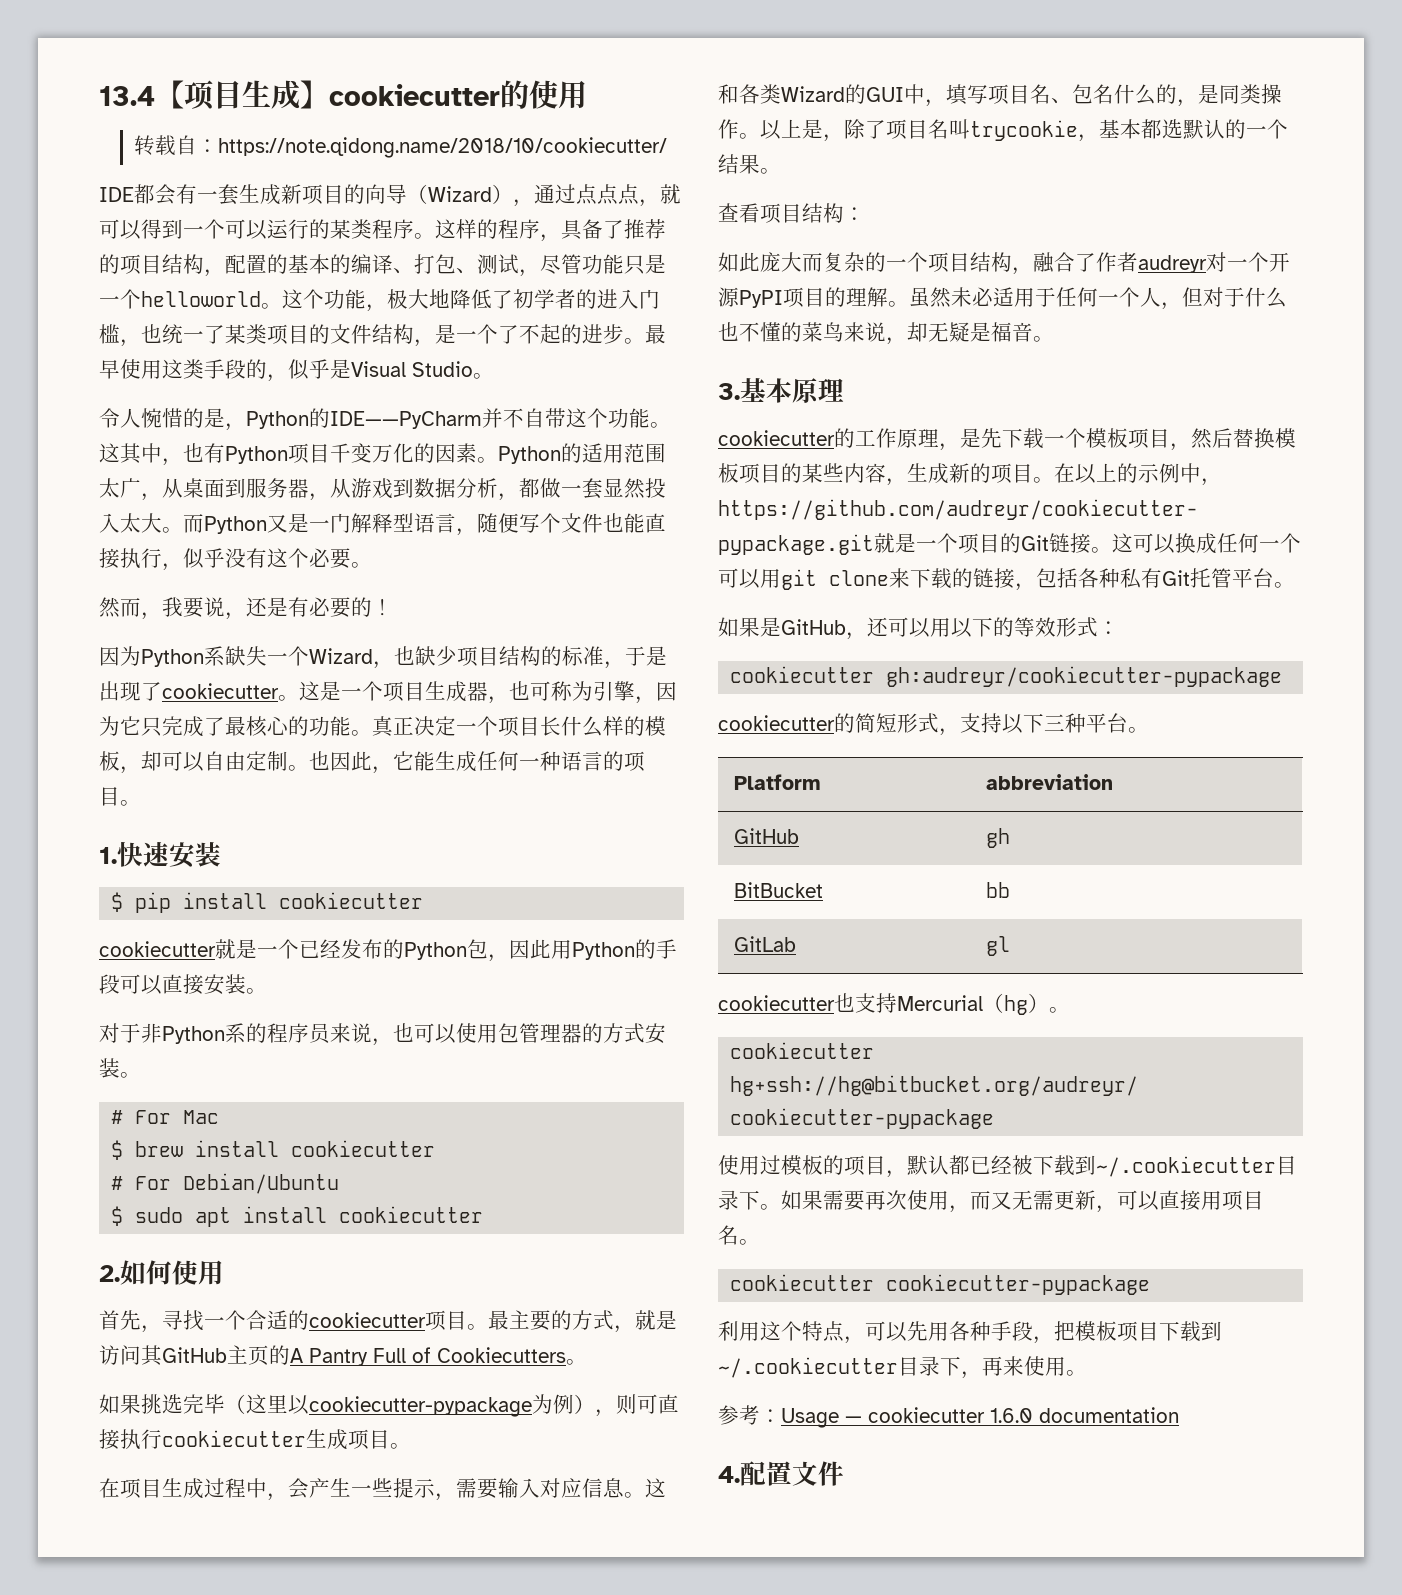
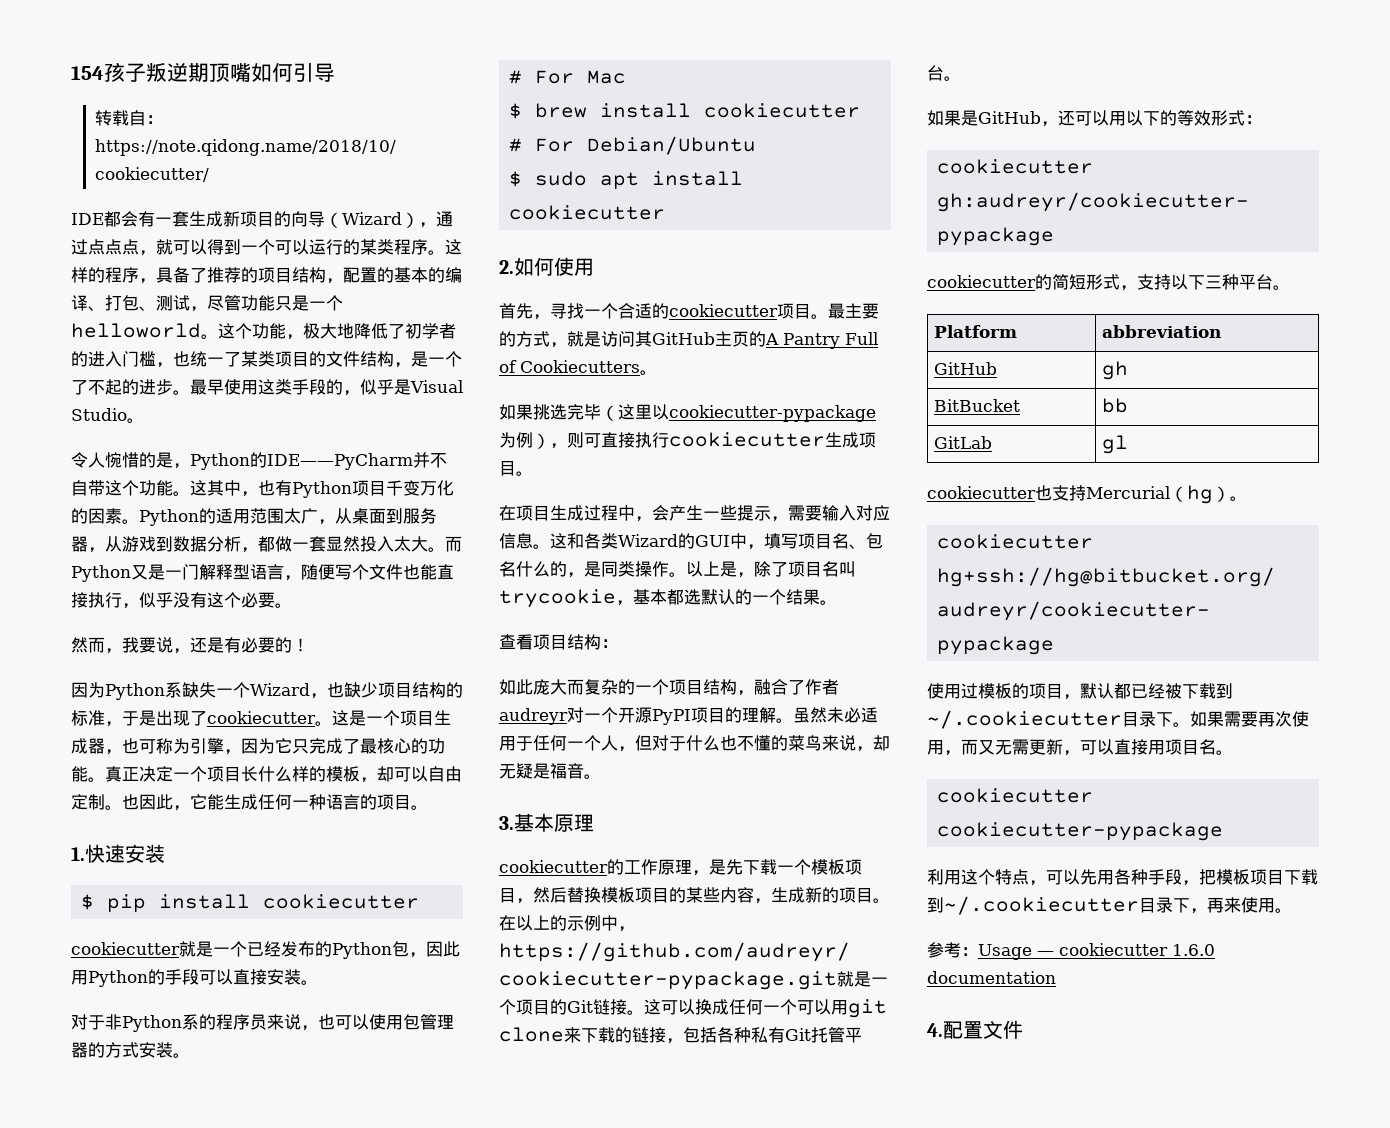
[99,80,587,110] 13.4【项目生成】cookiecutter的使用 -> [71,62,335,82] 154孩子叛逆期顶嘴如何引导

